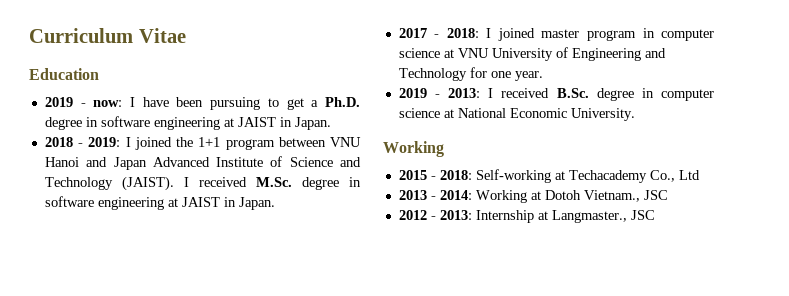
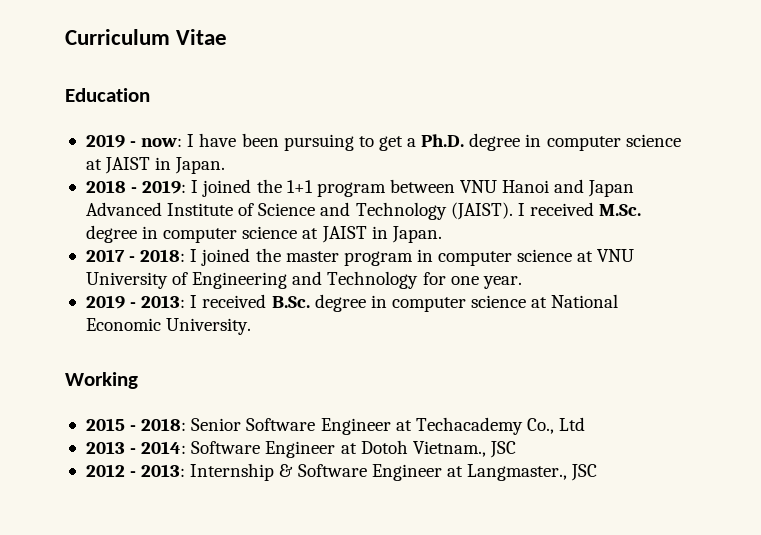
[100,116,220,130] software engineering -> [546,134,681,151] computer science
[44,196,164,210] software engineering -> [163,226,298,243] computer science
(535, 34) none -> [255,248,281,262] the
[475,169,551,183] Self-working -> [191,418,391,435] Senior Software Engineer
[475,190,527,203] Working -> [191,441,336,458] Software Engineer
(534, 216) none -> [279,464,442,481] & Software Engineer

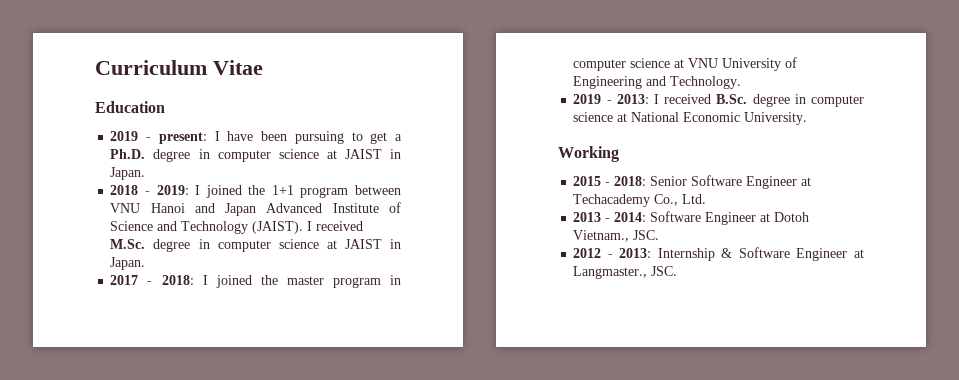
[141,138,183,147] now: -> [158,132,207,144] present:
[327,271,522,289] Technology for one year. -> [670,76,742,89] Technology.
[559,417,586,431] Ltd -> [682,194,707,204] Ltd.
[489,441,516,458] JSC -> [633,230,660,240] JSC.
[571,464,598,481] JSC -> [651,266,678,276] JSC.

